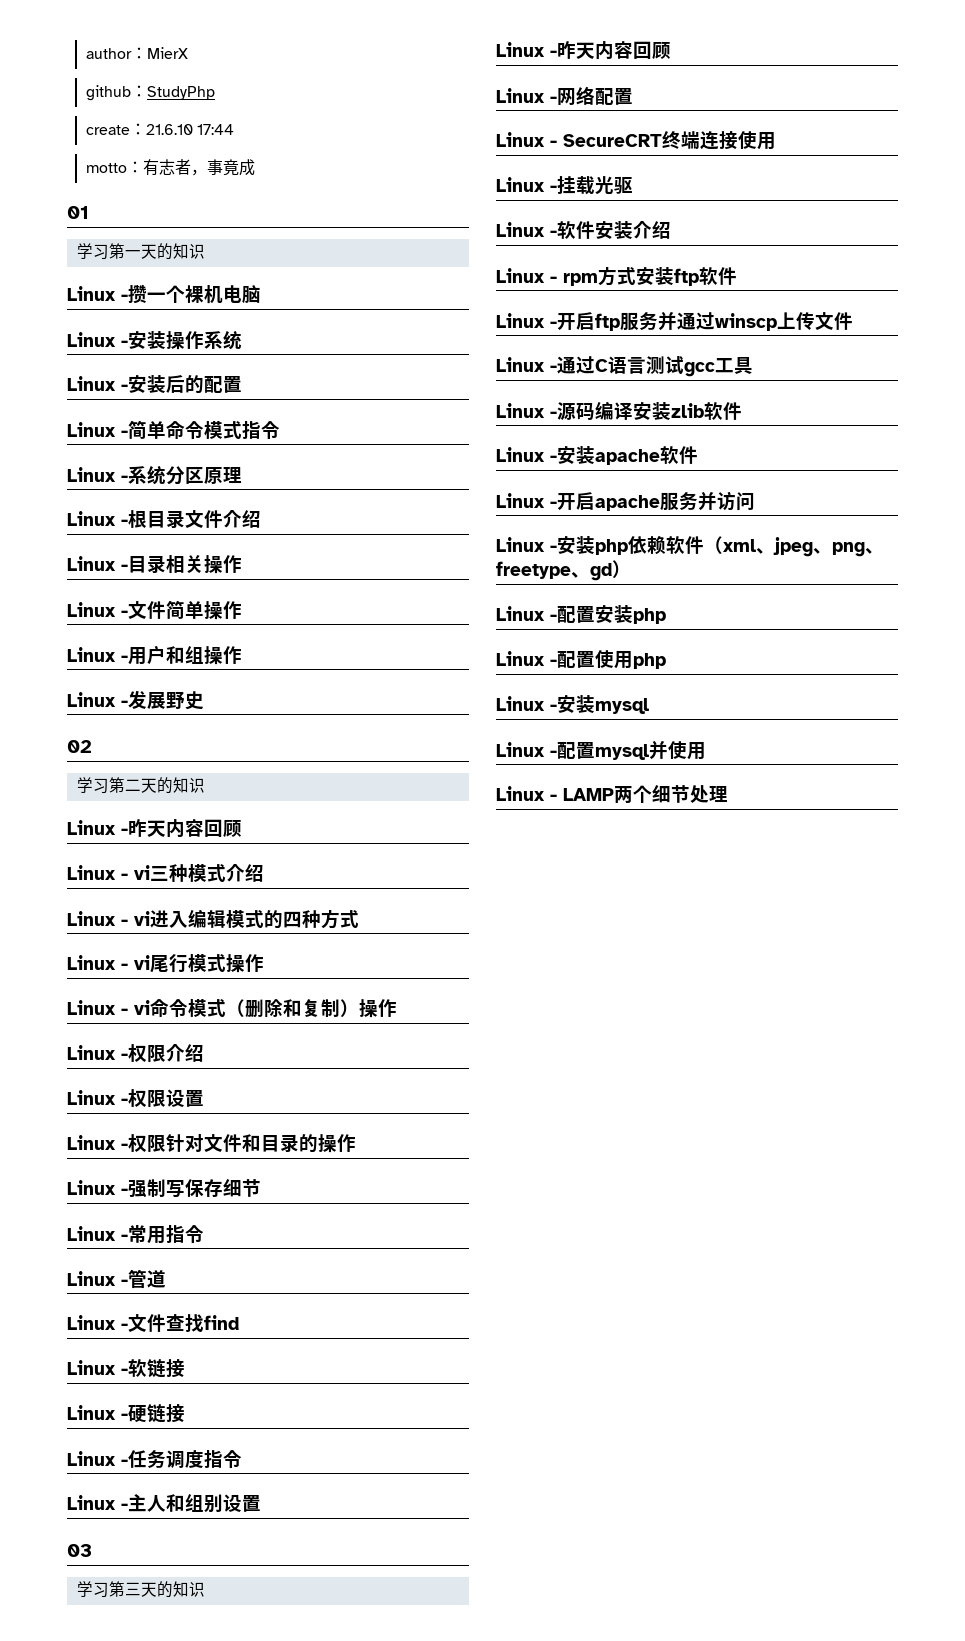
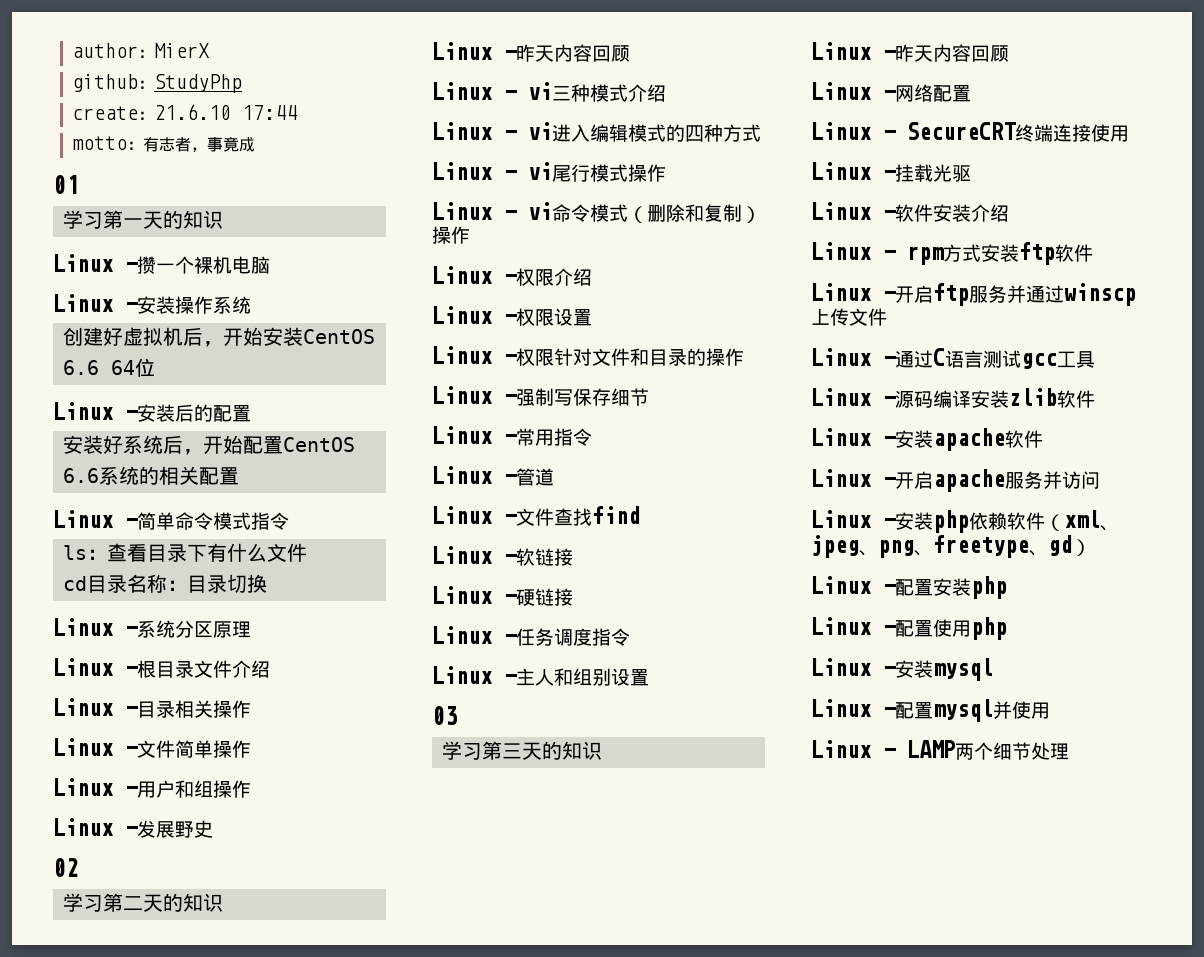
(242, 340) none -> [62,327,375,347] [62,358,155,377] // 创建好虚拟机后，开始安装CentOS 6.6 64位
(242, 384) none -> [62,435,355,455] [62,466,239,485] // 安装好系统后，开始配置CentOS 6.6系统的相关配置
(280, 430) none -> [62,543,307,562] [62,574,267,593] // ls：查看目录下有什么文件 // cd目录名称：目录切换

